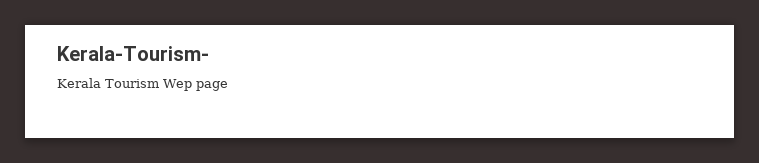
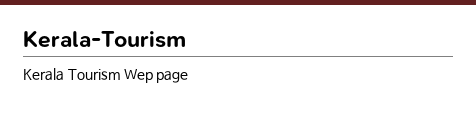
[57,46,209,61] Kerala-Tourism- -> [23,30,186,48] Kerala-Tourism

